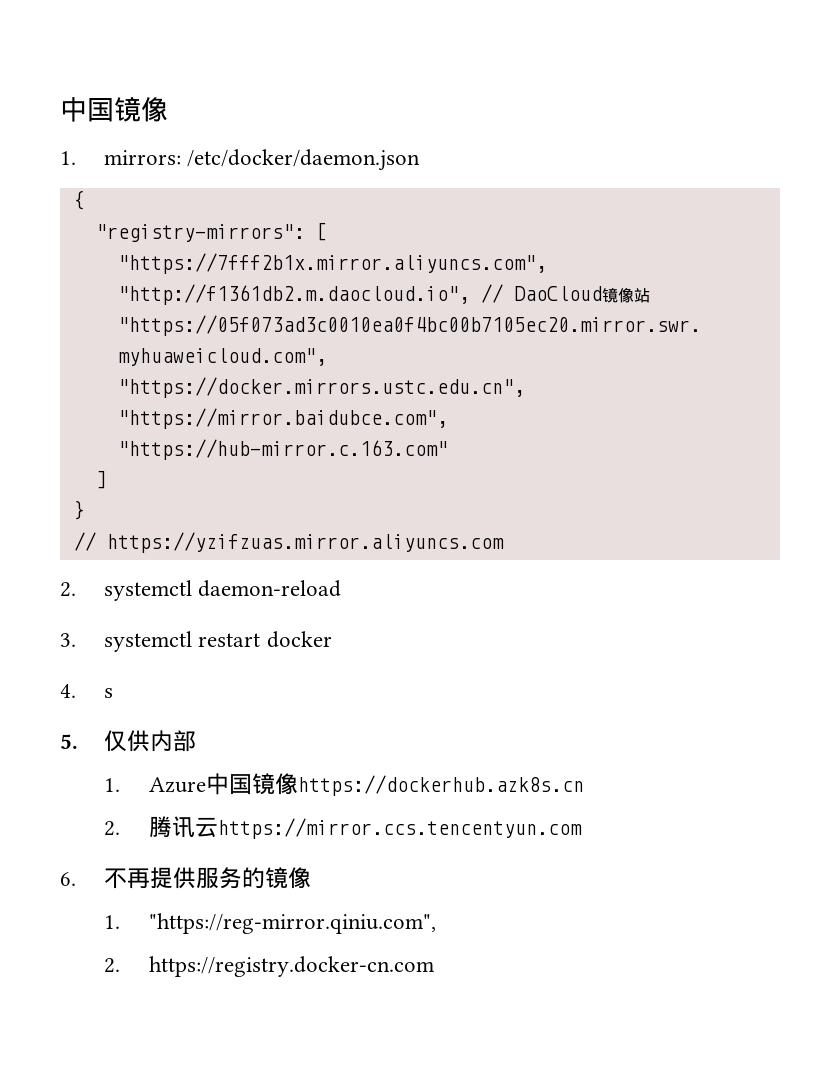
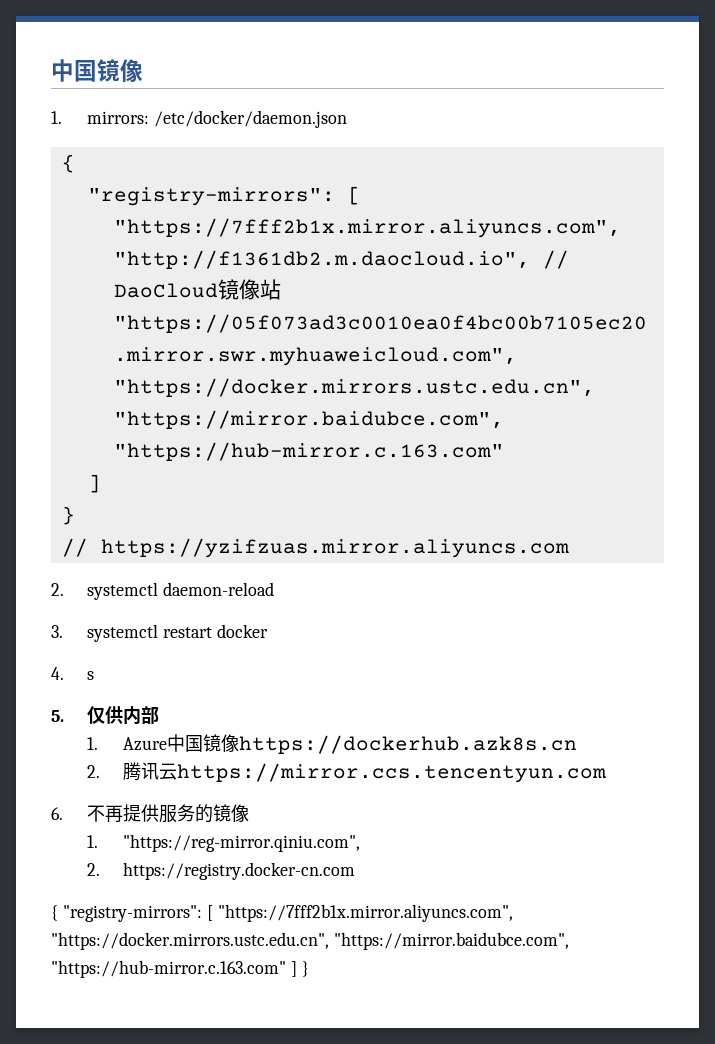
(434, 966) none -> [51,904,513,922] [51,932,569,950] [51,960,309,978] // { "registry-mirrors": [ "https://7fff2b1x.mirror.aliyuncs.com", "https://docker.mirrors.ustc.edu.cn", "https://mirror.baidubce.com", "https://hub-mirror.c.163.com" ] }

